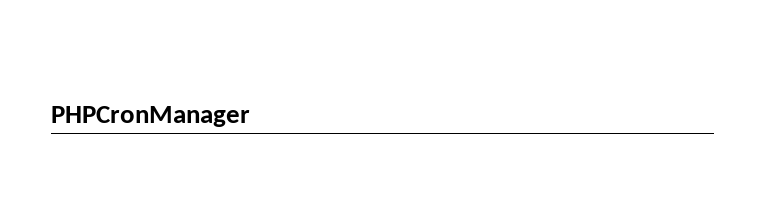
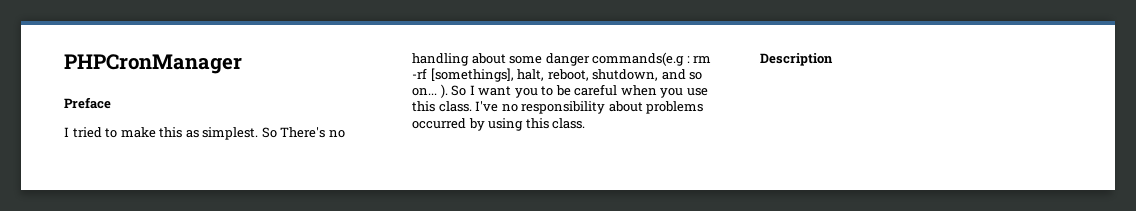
(250, 116) none -> [64,97,111,109] [64,127,345,140] [412,52,712,66] [412,68,703,82] [412,84,708,98] [412,101,704,114] [412,118,586,131] [760,53,833,66] // Preface // I tried to make this as simplest. So There's no handling about some danger commands(e.g : rm -rf [somethings], halt, reboot, shutdown, and so on... ). So I want you to be careful when you use this class. I've no responsibility about problems occurred by using this class. // Description

